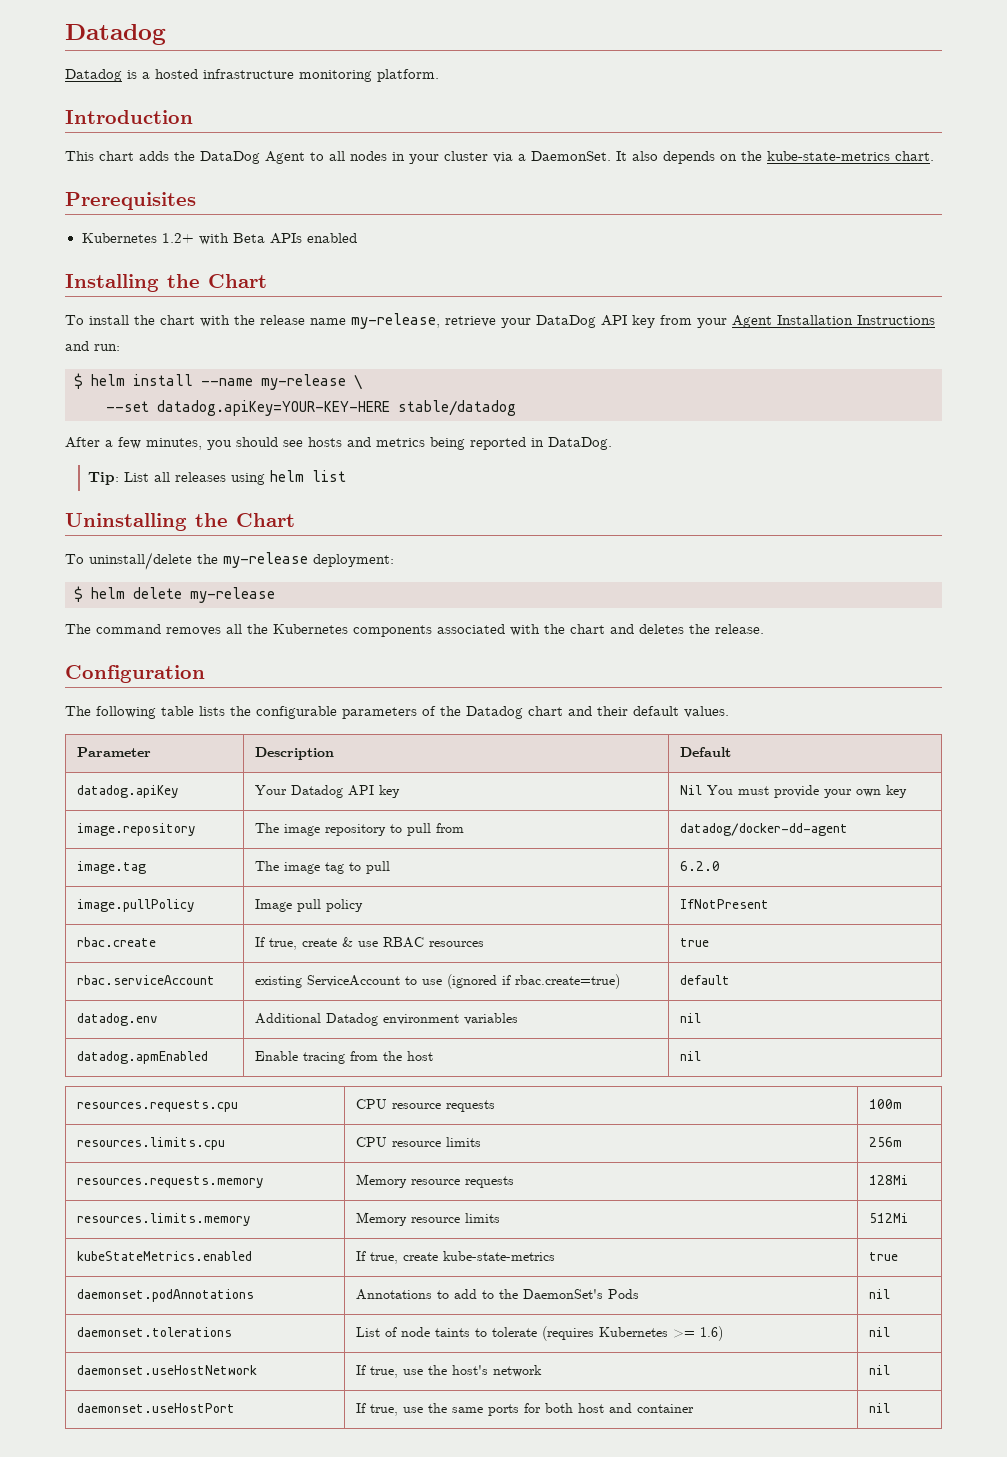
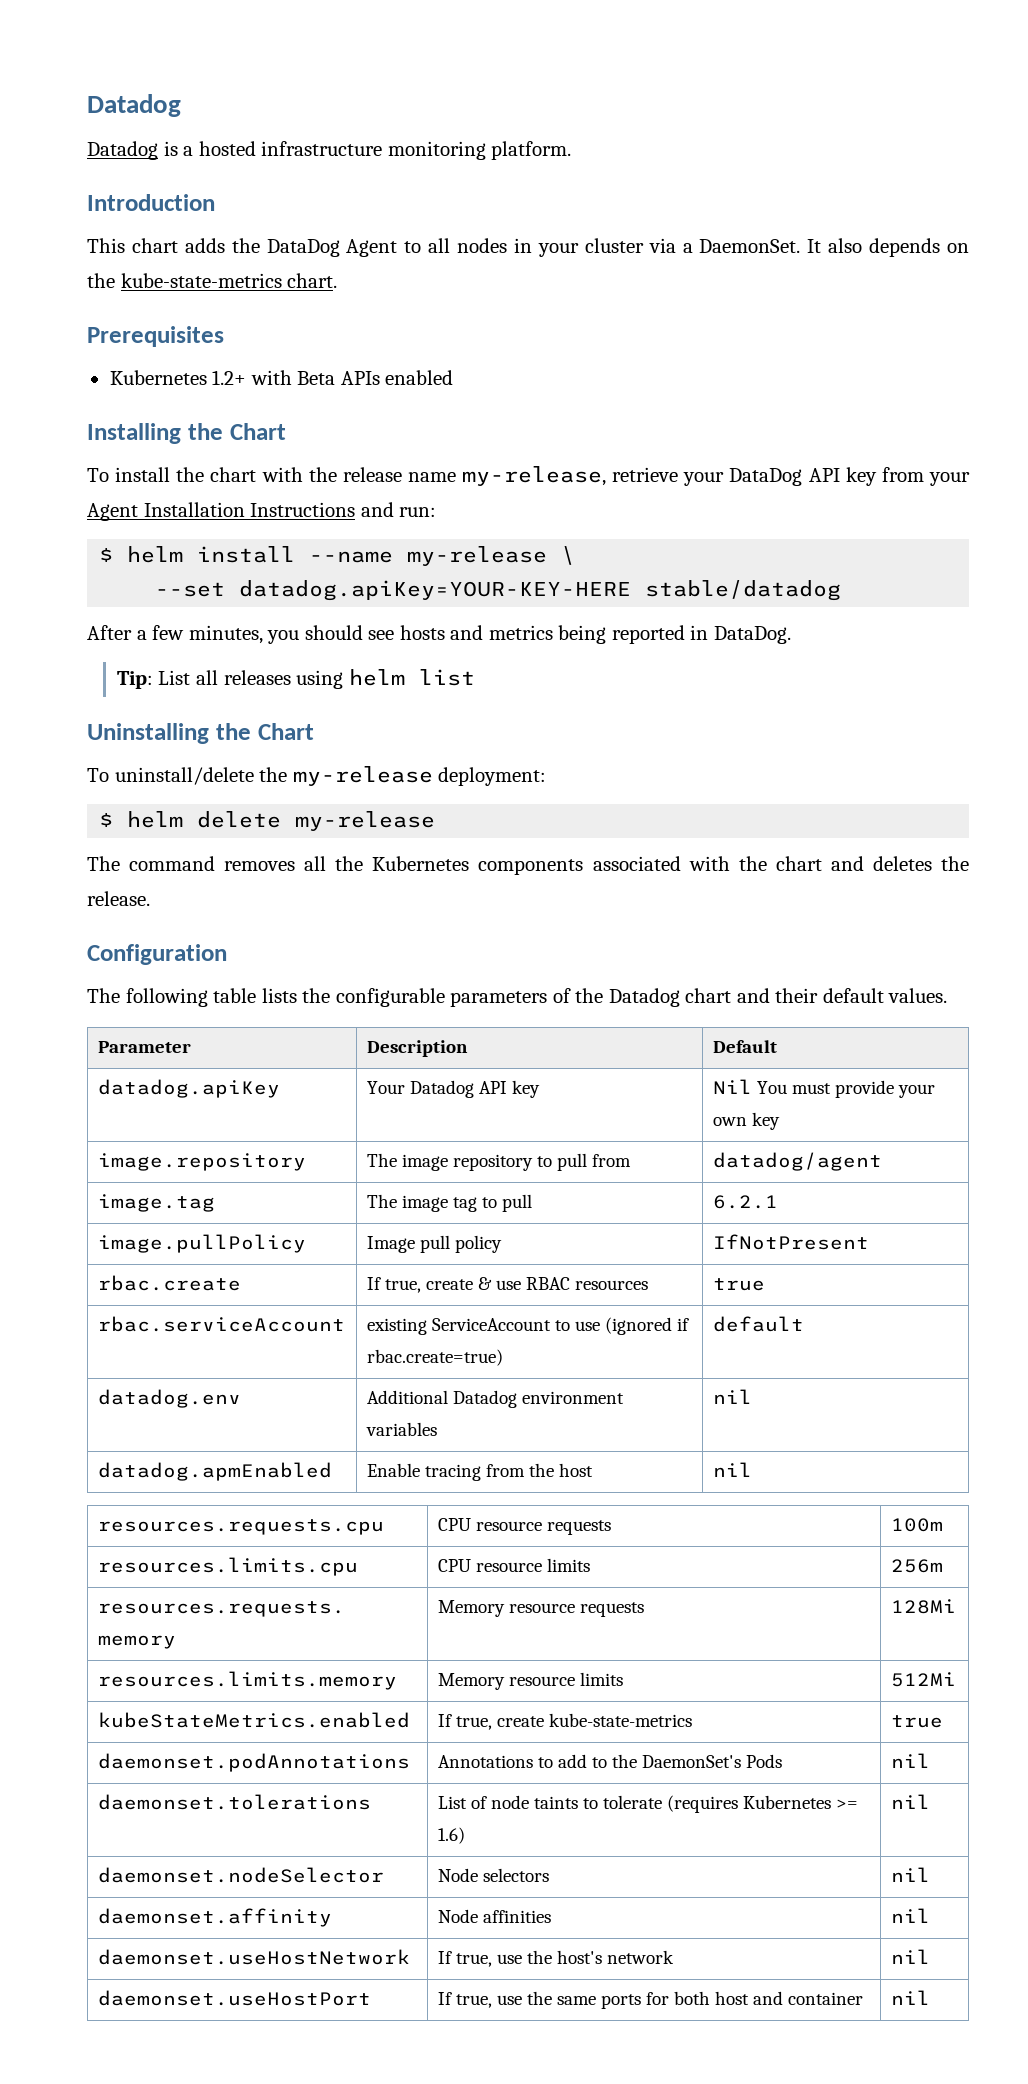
[679,823,848,836] datadog/docker-dd-agent -> [712,1152,882,1171] datadog/agent
[679,861,720,871] 6.2.0 -> [712,1195,778,1209] 6.2.1
(890, 1332) none -> [97,1867,384,1883] [437,1868,549,1882] [890,1867,930,1882] [97,1908,332,1927] [437,1909,551,1923] [890,1908,930,1923] // daemonset.nodeSelector | Node selectors | nil // daemonset.affinity | Node affinities | nil

